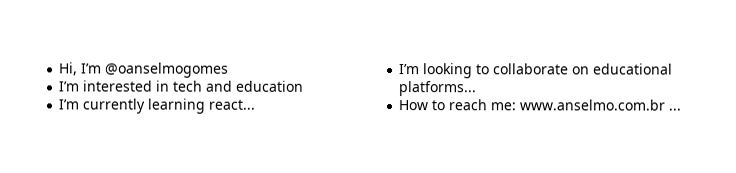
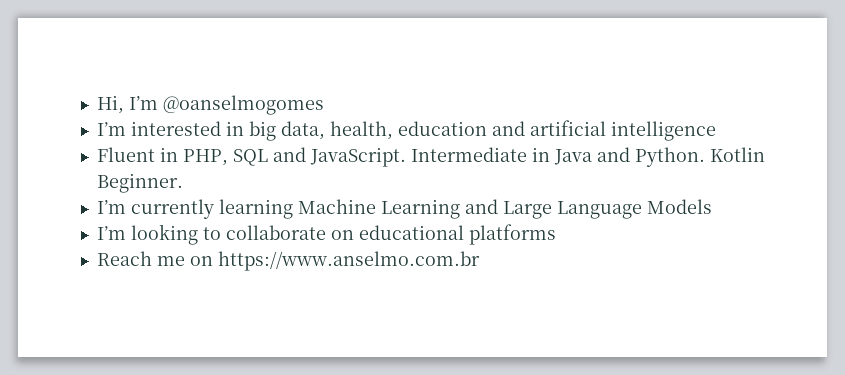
[172,80,305,92] [58,98,256,114] tech and education // I’m currently learning react... -> [248,120,716,141] [96,147,765,167] [96,173,183,193] [96,199,712,219] big data, health, education and artificial intelligence // Fluent in PHP, SQL and JavaScript. Intermediate in Java and Python. Kotlin Beginner. // I’m currently learning Machine Learning and Large Language Models
[398,81,478,97] [398,99,682,111] platforms... // How to reach me: www.anselmo.com.br ... -> [468,224,556,245] [96,251,480,271] platforms // Reach me on https://www.anselmo.com.br

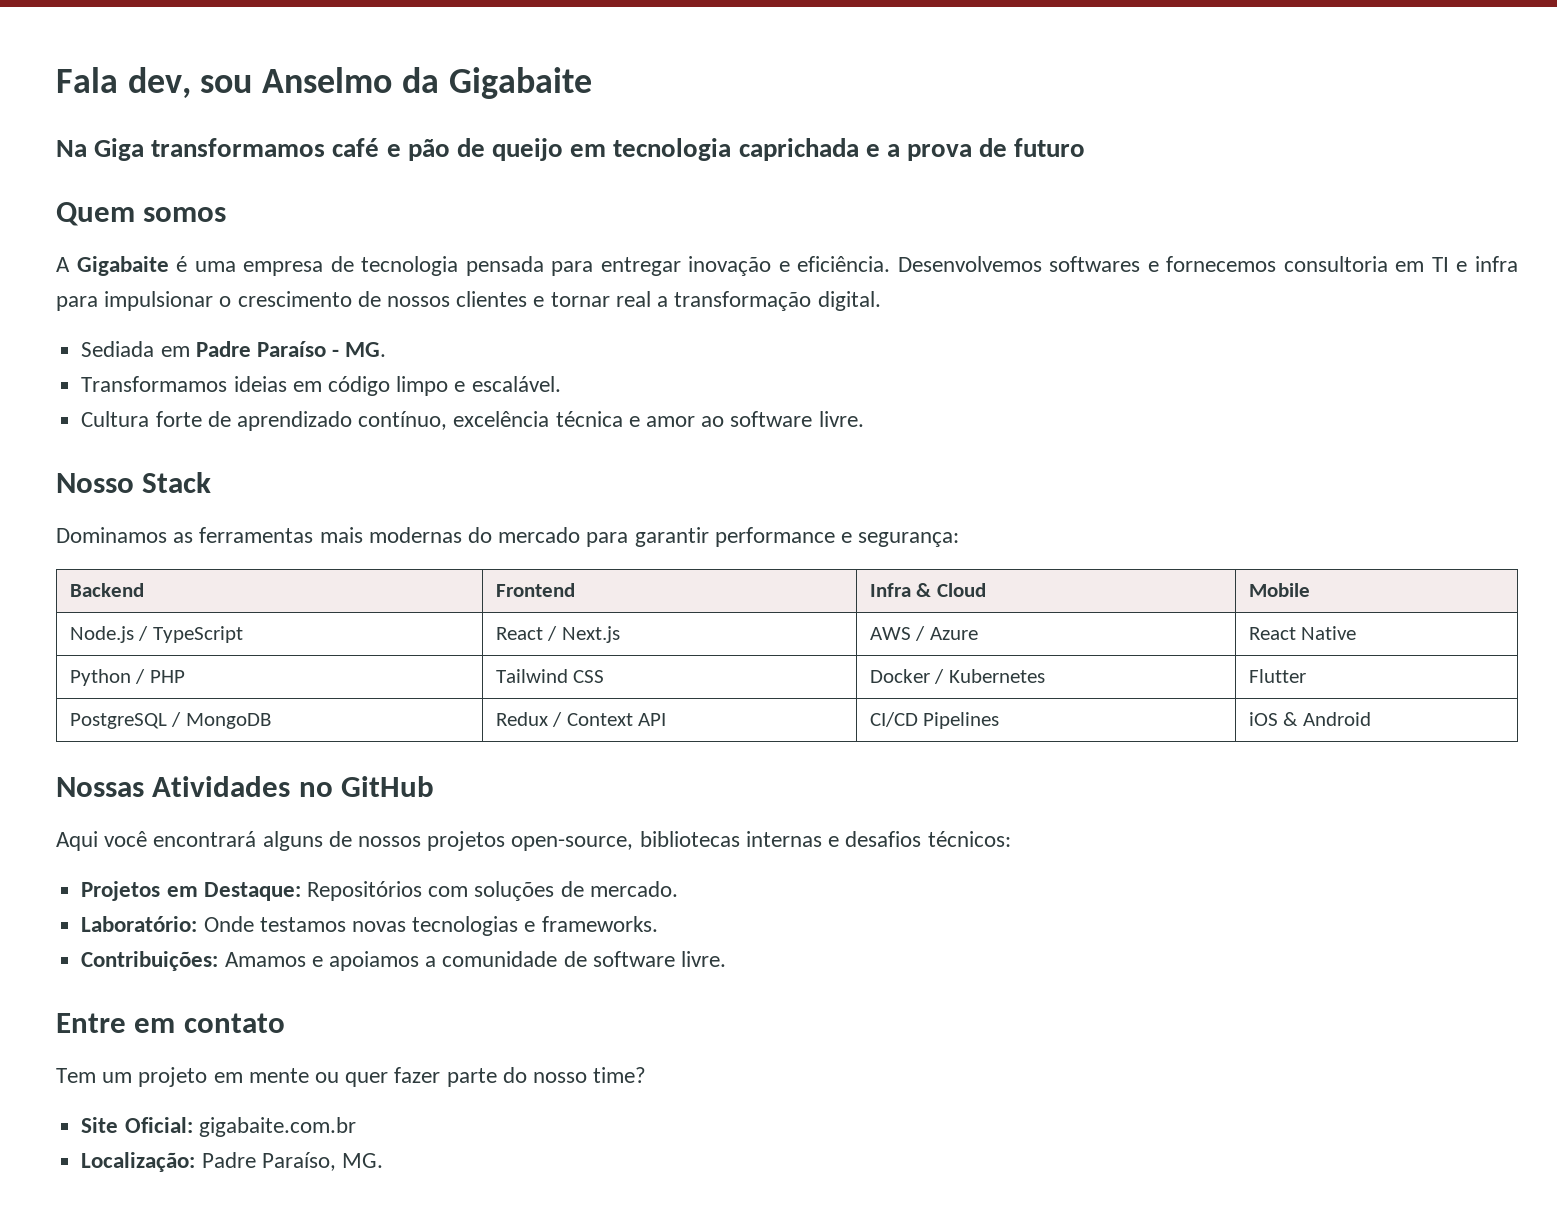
[96,95,324,115] [96,120,716,141] [96,147,765,167] [96,173,183,193] [96,199,712,219] [96,224,556,245] [96,251,480,271] Hi, I’m @oanselmogomes // I’m interested in big data, health, education and artificial intelligence // Fluent in PHP, SQL and JavaScript. Intermediate in Java and Python. Kotlin Beginner. // I’m currently learning Machine Learning and Large Language Models // I’m looking to collaborate on educational platforms // Reach me on https://www.anselmo.com.br -> [56,67,592,99] [56,138,1086,161] [56,202,227,226] [56,256,1519,276] [56,291,881,311] [81,341,387,357] [81,376,561,396] [81,411,864,431] [56,472,212,493] [56,527,960,547] [69,583,144,597] [495,583,575,597] [869,583,986,597] [1248,583,1310,597] [69,626,243,643] [495,626,620,643] [869,626,978,641] [1248,626,1357,640] [69,669,185,686] [495,669,605,683] [869,669,1045,684] [1248,669,1306,683] [69,712,271,729] [495,712,667,727] [869,712,1000,729] [1248,712,1371,726] [56,776,435,797] [56,831,1011,851] [81,881,678,901] [81,916,658,936] [81,951,726,971] [56,1013,285,1033] [56,1067,647,1087] [81,1117,356,1137] [81,1152,383,1172] Fala dev, sou Anselmo da Gigabaite // Na Giga transformamos café e pão de queijo em tecnologia caprichada e a prova de futuro // Quem somos // A Gigabaite é uma empresa de tecnologia pensada para entregar inovação e eficiência. Desenvolvemos softwares e fornecemos consultoria em TI e infra para impulsionar o crescimento de nossos clientes e tornar real a transformação digital. // Sediada em Padre Paraíso - MG. // Transformamos ideias em código limpo e escalável. // Cultura forte de aprendizado contínuo, excelência técnica e amor ao software livre. // Nosso Stack // Dominamos as ferramentas mais modernas do mercado para garantir performance e segurança: // Backend | Frontend | Infra & Cloud | Mobile // Node.js / TypeScript | React / Next.js | AWS / Azure | React Native // Python / PHP | Tailwind CSS | Docker / Kubernetes | Flutter // PostgreSQL / MongoDB | Redux / Context API | CI/CD Pipelines | iOS & Android // Nossas Atividades no GitHub // Aqui você encontrará alguns de nossos projetos open-source, bibliotecas internas e desafios técnicos: // Projetos em Destaque: Repositórios com soluções de mercado. // Laboratório: Onde testamos novas tecnologias e frameworks. // Contribuições: Amamos e apoiamos a comunidade de software livre. // Entre em contato // Tem um projeto em mente ou quer fazer parte do nosso time? // Site Oficial: gigabaite.com.br // Localização: Padre Paraíso, MG.

